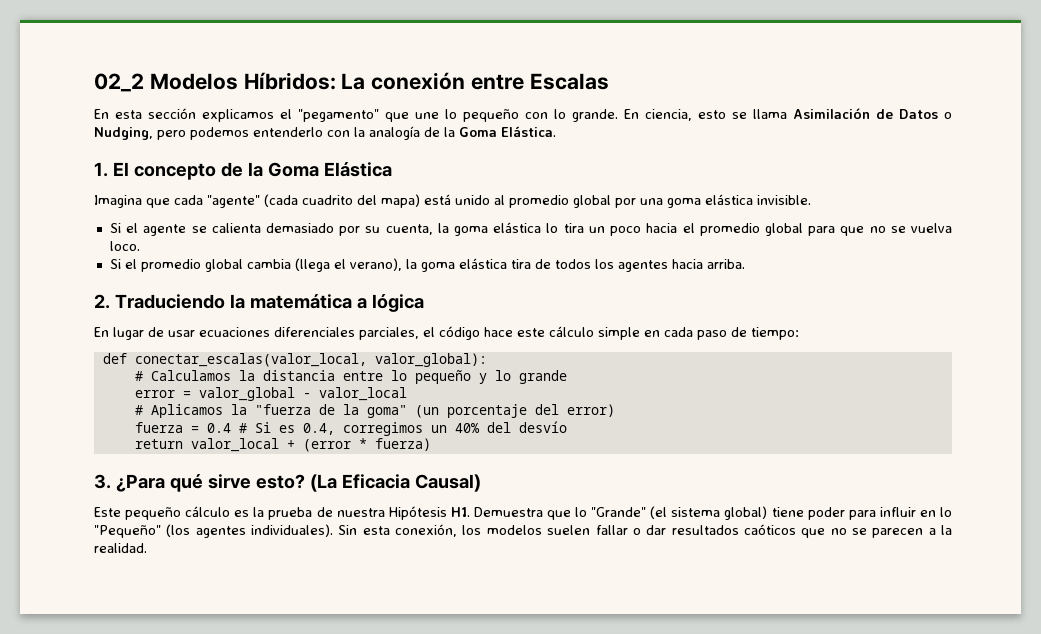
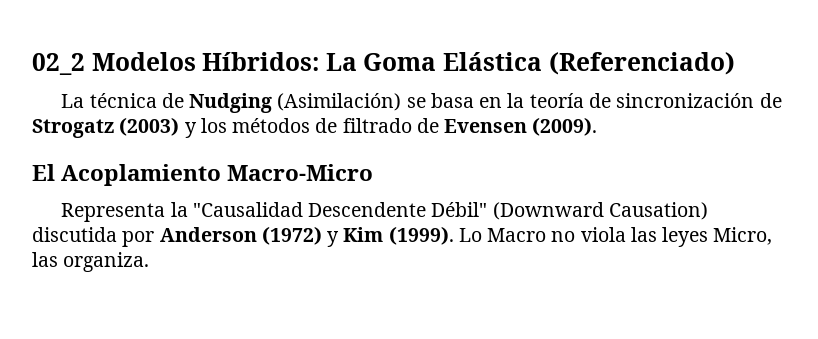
[371,72,609,90] [94,108,952,122] [94,126,556,140] [94,162,392,180] [94,194,811,208] [109,222,953,236] [109,241,140,251] [109,258,745,272] [94,294,424,312] [94,326,799,340] [102,353,487,367] [134,370,567,384] [134,387,407,401] [134,404,615,418] [134,421,567,436] [134,438,431,452] [94,474,481,492] [94,506,953,520] [94,524,953,538] [94,543,147,553] conexión entre Escalas // En esta sección explicamos el "pegamento" que une lo pequeño con lo grande. En ciencia, esto se llama Asimilación de Datos o Nudging, pero podemos entenderlo con la analogía de la Goma Elástica. // 1. El concepto de la Goma Elástica // Imagina que cada "agente" (cada cuadrito del mapa) está unido al promedio global por una goma elástica invisible. // Si el agente se calienta demasiado por su cuenta, la goma elástica lo tira un poco hacia el promedio global para que no se vuelva loco. // Si el promedio global cambia (llega el verano), la goma elástica tira de todos los agentes hacia arriba. // 2. Traduciendo la matemática a lógica // En lugar de usar ecuaciones diferenciales parciales, el código hace este cálculo simple en cada paso de tiempo: // def conectar_escalas(valor_local, valor_global): // # Calculamos la distancia entre lo pequeño y lo grande // error = valor_global - valor_local // # Aplicamos la "fuerza de la goma" (un porcentaje del error) // fuerza = 0.4 # Si es 0.4, corregimos un 40% del desvío // return valor_local + (error * fuerza) // 3. ¿Para qué sirve esto? (La Eficacia Causal) // Este pequeño cálculo es la prueba de nuestra Hipótesis H1. Demuestra que lo "Grande" (el sistema global) tiene poder para influir en lo "Pequeño" (los agentes individuales). Sin esta conexión, los modelos suelen fallar o dar resultados caóticos que no se parecen a la realidad. -> [363,52,735,75] [61,93,782,113] [32,117,598,138] [32,164,374,186] [61,202,708,222] [32,226,773,247] [32,252,150,272] Goma Elástica (Referenciado) // La técnica de Nudging (Asimilación) se basa en la teoría de sincronización de Strogatz (2003) y los métodos de filtrado de Evensen (2009). // El Acoplamiento Macro-Micro // Representa la "Causalidad Descendente Débil" (Downward Causation) discutida por Anderson (1972) y Kim (1999). Lo Macro no viola las leyes Micro, las organiza.

